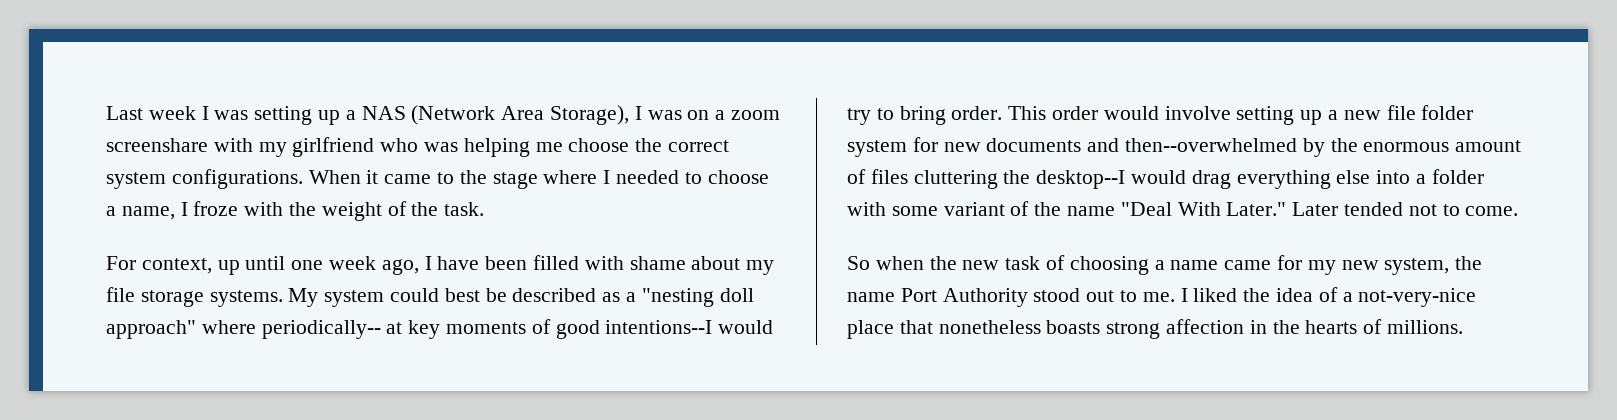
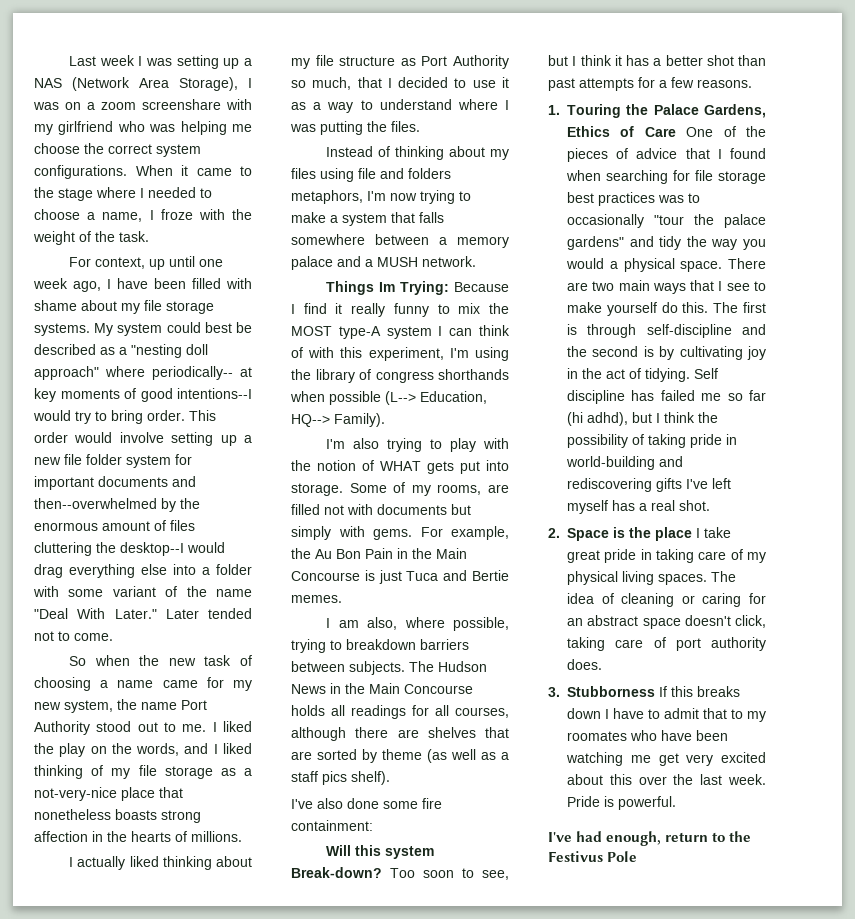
[943,142,981,152] new -> [34,476,94,490] important
[1276,287,1338,302] idea of -> [59,743,252,757] [34,765,236,779] play on the words, and I liked thinking of my file storage as
(1464, 327) none -> [69,856,253,870] [291,55,509,69] [291,77,509,90] [291,99,509,113] [290,121,420,135] [326,146,509,160] [291,168,451,182] [291,190,471,204] [291,212,444,226] [291,234,509,248] [291,256,476,270] [326,281,509,295] [291,303,509,317] [291,325,510,339] [291,347,509,361] [291,369,509,383] [290,391,487,405] [291,413,385,427] [326,438,509,452] [291,460,509,474] [291,482,509,496] [291,504,471,515] [291,526,509,540] [291,548,467,559] [291,570,509,584] [291,595,342,603] [326,617,509,631] [291,639,469,653] [291,661,487,675] [291,683,473,694] [291,705,509,719] [291,727,509,741] [291,749,509,763] [291,771,390,785] [291,798,442,809] [291,820,373,831] [326,845,435,859] [291,867,509,880] [548,55,766,66] [548,77,752,91] [548,104,766,118] [567,126,766,137] [567,148,766,162] [566,170,766,184] [567,192,700,206] [567,214,766,228] [567,236,766,250] [566,258,766,272] [567,280,766,294] [567,302,766,316] [567,324,766,338] [567,346,766,360] [567,368,718,382] [567,390,766,404] [567,412,718,426] [567,434,737,448] [566,456,683,470] [567,478,731,492] [567,500,710,514] [548,527,731,541] [567,549,766,563] [567,571,736,585] [567,593,766,607] [567,615,766,629] [567,637,766,651] [567,659,602,670] [548,686,740,697] [567,708,766,722] [567,730,728,741] [566,752,766,766] [567,774,766,785] [567,796,676,810] [548,831,752,846] [548,851,638,862] // I actually liked thinking about my file structure as Port Authority so much, that I decided to use it as a way to understand where I was putting the files. // Instead of thinking about my files using file and folders metaphors, I'm now trying to make a system that falls somewhere between a memory palace and a MUSH network. // Things Im Trying: Because I find it really funny to mix the MOST type-A system I can think of with this experiment, I'm using the library of congress shorthands when possible (L--> Education, HQ--> Family). // I'm also trying to play with the notion of WHAT gets put into storage. Some of my rooms, are filled not with documents but simply with gems. For example, the Au Bon Pain in the Main Concourse is just Tuca and Bertie memes. // I am also, where possible, trying to breakdown barriers between subjects. The Hudson News in the Main Concourse holds all readings for all courses, although there are shelves that are sorted by theme (as well as a staff pics shelf). // I've also done some fire containment: // Will this system Break-down? Too soon to see, but I think it has a better shot than past attempts for a few reasons. // 1. Touring the Palace Gardens, Ethics of Care One of the pieces of advice that I found when searching for file storage best practices was to occasionally "tour the palace gardens" and tidy the way you would a physical space. There are two main ways that I see to make yourself do this. The first is through self-discipline and the second is by cultivating joy in the act of tidying. Self discipline has failed me so far (hi adhd), but I think the possibility of taking pride in world-building and rediscovering gifts I've left myself has a real shot. // 2. Space is the place I take great pride in taking care of my physical living spaces. The idea of cleaning or caring for an abstract space doesn't click, taking care of port authority does. // 3. Stubborness If this breaks down I have to admit that to my roomates who have been watching me get very excited about this over the last week. Pride is powerful. // I've had enough, return to the Festivus Pole

